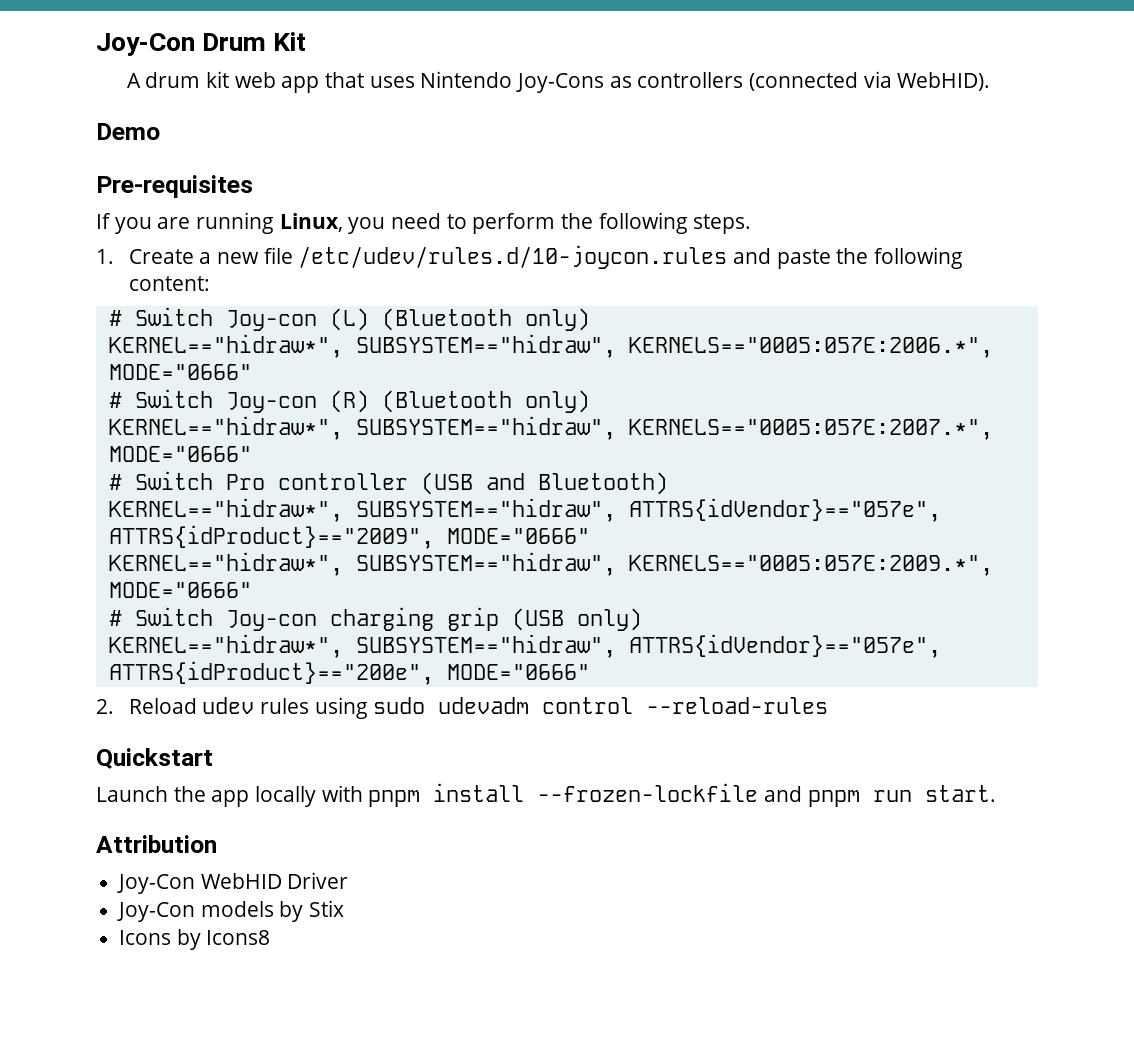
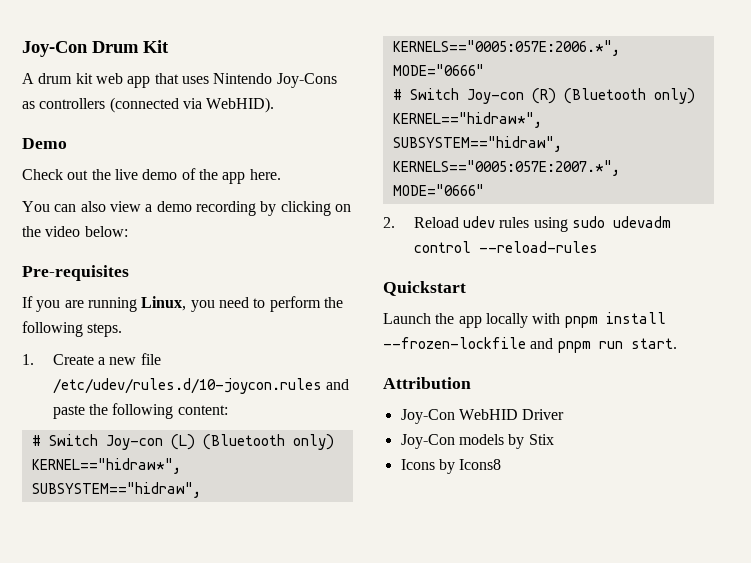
(160, 131) none -> [22,168,281,184] [22,201,351,216] [22,226,128,237] // Check out the live demo of the app here. // You can also view a demo recording by clicking on the video below:
[108,471,668,495] [108,498,941,522] [108,525,590,549] [108,552,993,576] [108,582,252,598] [108,607,642,631] [108,634,941,658] [108,661,590,685] // # Switch Pro controller (USB and Bluetooth) // KERNEL=="hidraw*", SUBSYSTEM=="hidraw", ATTRS{idVendor}=="057e", ATTRS{idProduct}=="2009", MODE="0666" // KERNEL=="hidraw*", SUBSYSTEM=="hidraw", KERNELS=="0005:057E:2009.*", MODE="0666" // # Switch Joy-con charging grip (USB only) // KERNEL=="hidraw*", SUBSYSTEM=="hidraw", ATTRS{idVendor}=="057e", ATTRS{idProduct}=="200e", MODE="0666" -> (484, 190) none

